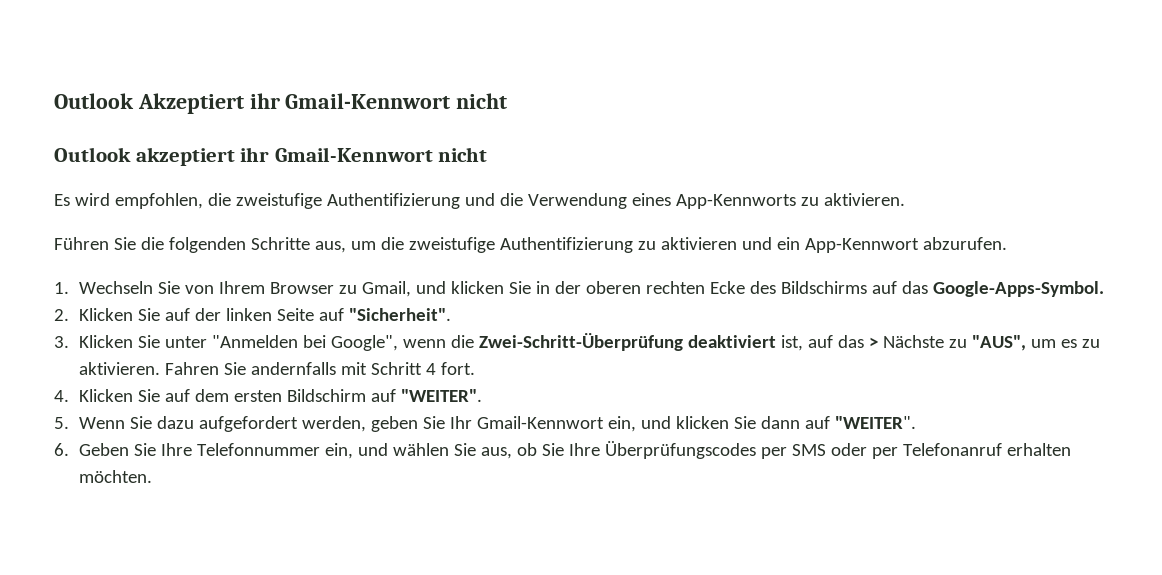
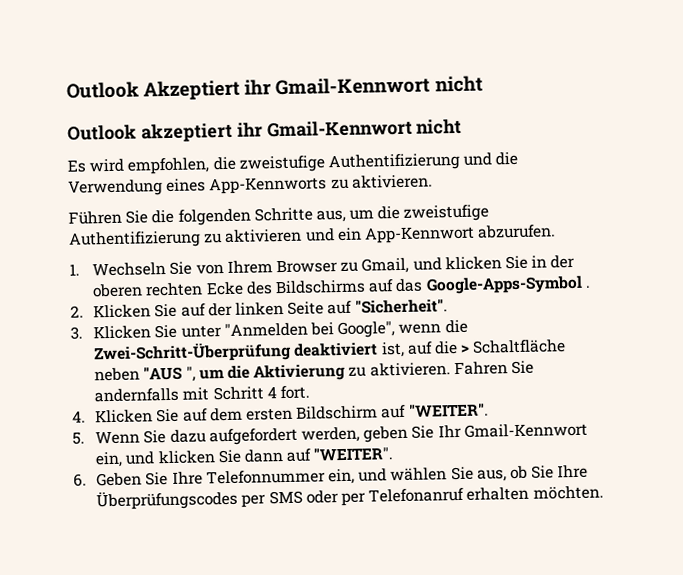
[933,281,1105,297] Google-Apps-Symbol. -> [425,275,591,295] Google-Apps-Symbol .
[838,335,1078,351] das > Nächste zu "AUS", um es -> [434,339,567,355] [94,363,346,382] die > Schaltfläche neben "AUS ", um die Aktivierung

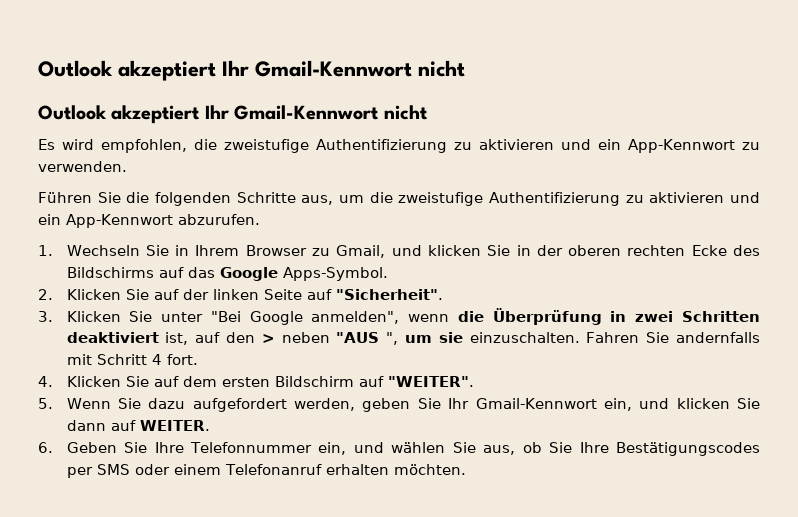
[66,79,272,101] Outlook Akzeptiert ihr -> [38,60,249,81] Outlook akzeptiert Ihr
[236,122,263,137] ihr -> [204,105,229,119] Ihr
[463,151,519,166] [68,174,433,197] und die Verwendung eines App-Kennworts zu aktivieren. -> [454,139,760,153] [38,161,127,172] zu aktivieren und ein App-Kennwort zu verwenden.
[195,264,224,275] von -> [175,245,190,256] in
[425,275,591,295] Google-Apps-Symbol . -> [219,267,388,281] Google Apps-Symbol.
[223,319,468,339] [93,339,567,364] [94,362,451,382] "Anmelden bei Google", wenn die Zwei-Schritt-Überprüfung deaktiviert ist, auf die > Schaltfläche neben "AUS ", um die Aktivierung zu aktivieren. -> [210,308,761,325] [66,332,580,345] "Bei Google anmelden", wenn die Überprüfung in zwei Schritten deaktiviert ist, auf den > neben "AUS ", um sie einzuschalten.
[313,447,394,461] "WEITER". -> [139,420,210,431] WEITER.
[96,489,239,511] Überprüfungscodes -> [616,442,760,456] Bestätigungscodes
[341,492,367,507] per -> [173,464,221,475] einem

